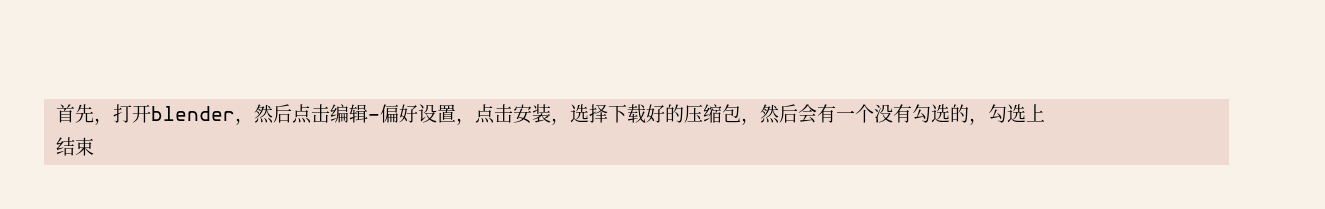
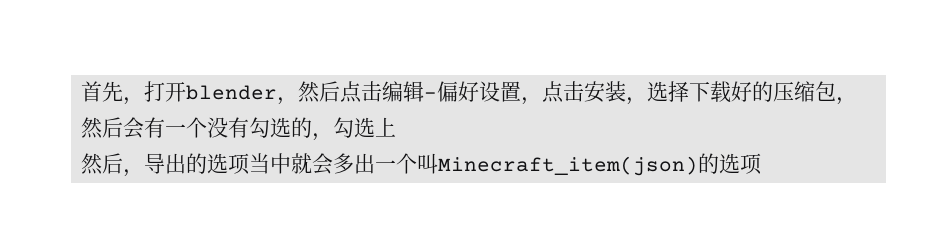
[56,137,94,156] 结束 -> [81,153,763,177] 然后，导出的选项当中就会多出一个叫Minecraft_item(json)的选项

